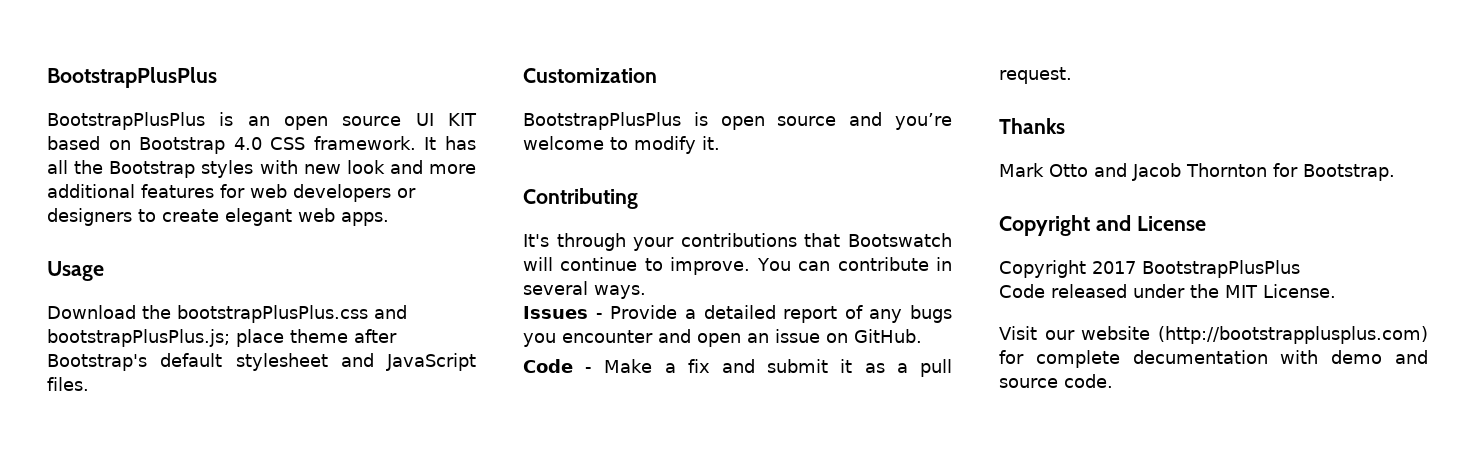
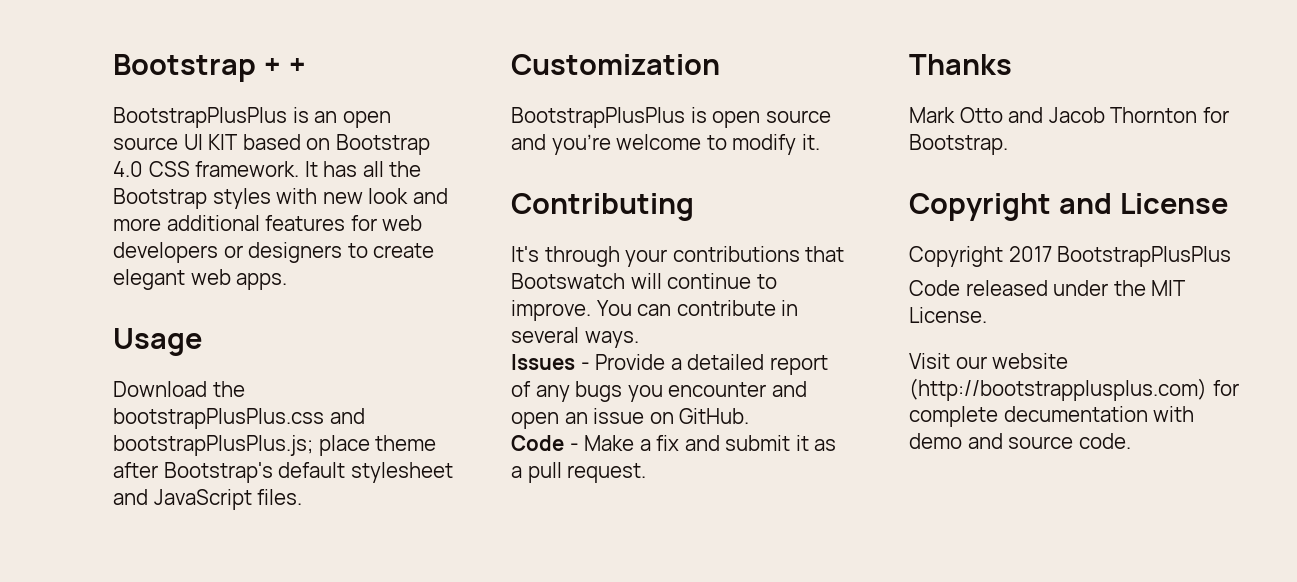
[47,67,217,88] BootstrapPlusPlus -> [113,54,306,82] Bootstrap + +

